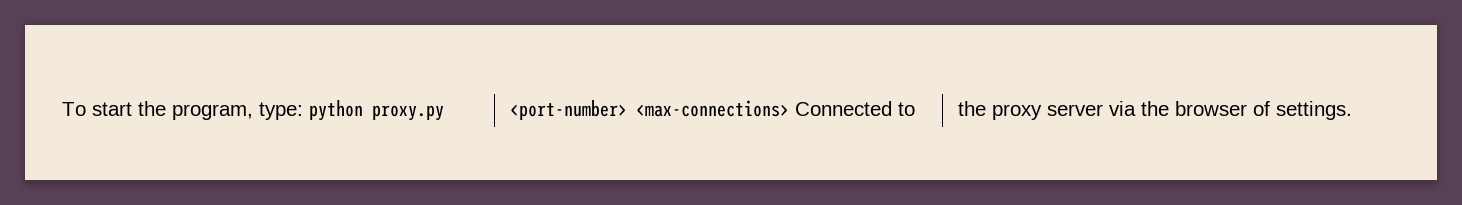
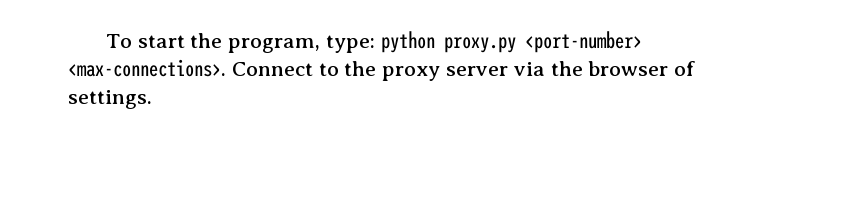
[636,100,892,117] <max-connections> Connected -> [68,59,313,77] <max-connections>. Connect

